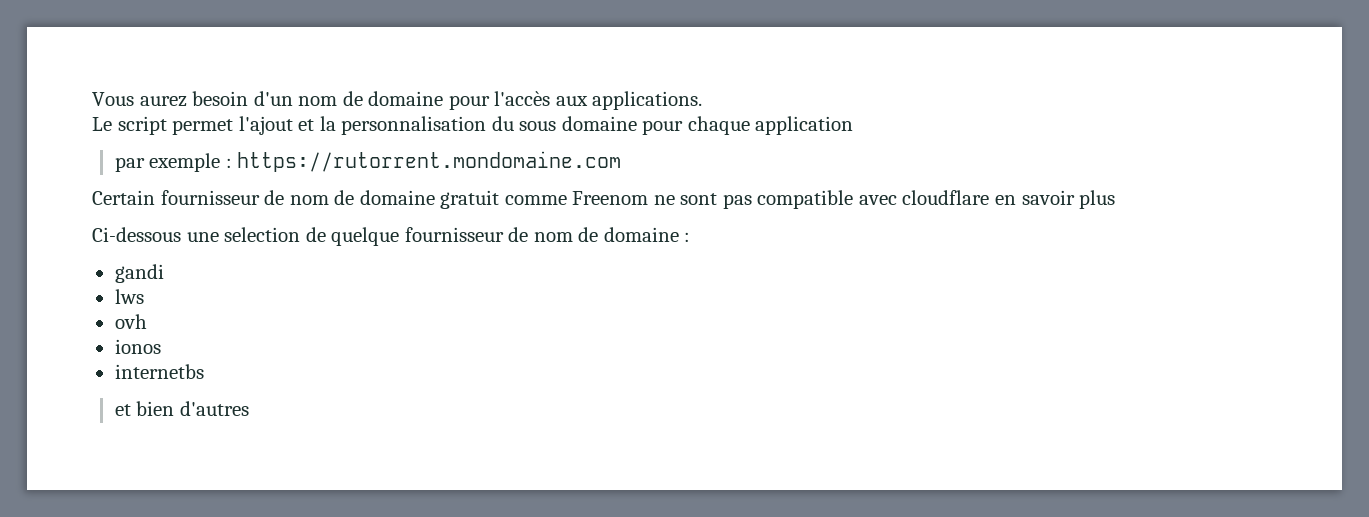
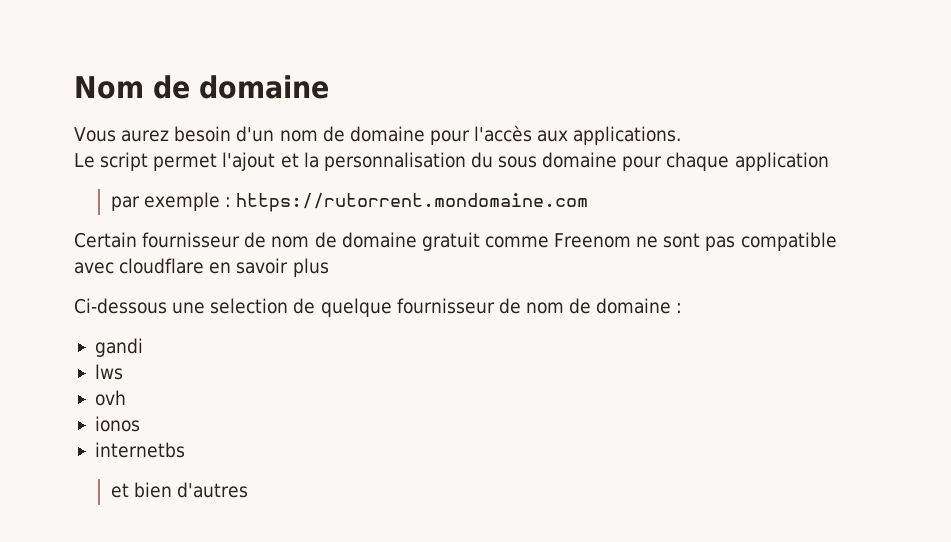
(92, 99) none -> [74,75,329,99] Nom de domaine //

